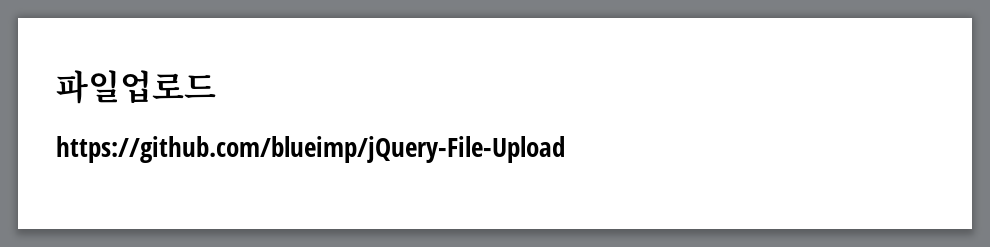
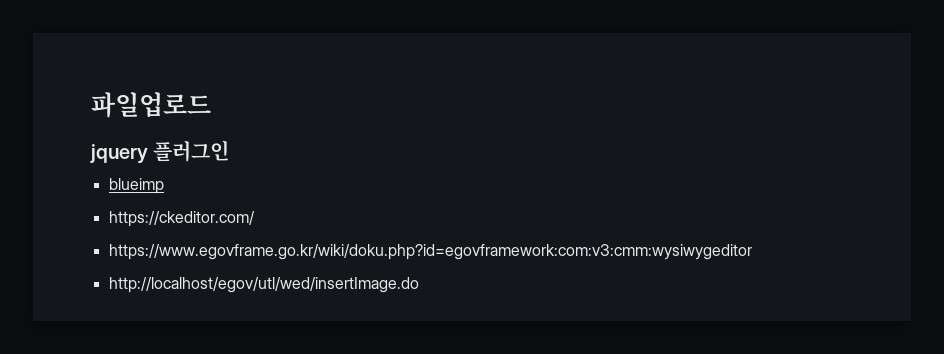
[56,136,565,163] https://github.com/blueimp/jQuery-File-Upload -> [90,140,230,164] [108,178,164,194] [108,211,255,227] [108,244,752,260] [108,277,419,293] jquery 플러그인 // blueimp // https://ckeditor.com/ // https://www.egovframe.go.kr/wiki/doku.php?id=egovframework:com:v3:cmm:wysiwygeditor // http://localhost/egov/utl/wed/insertImage.do

